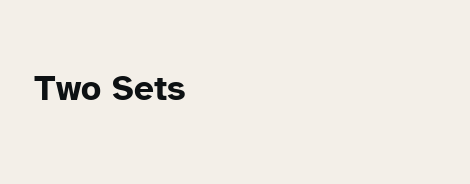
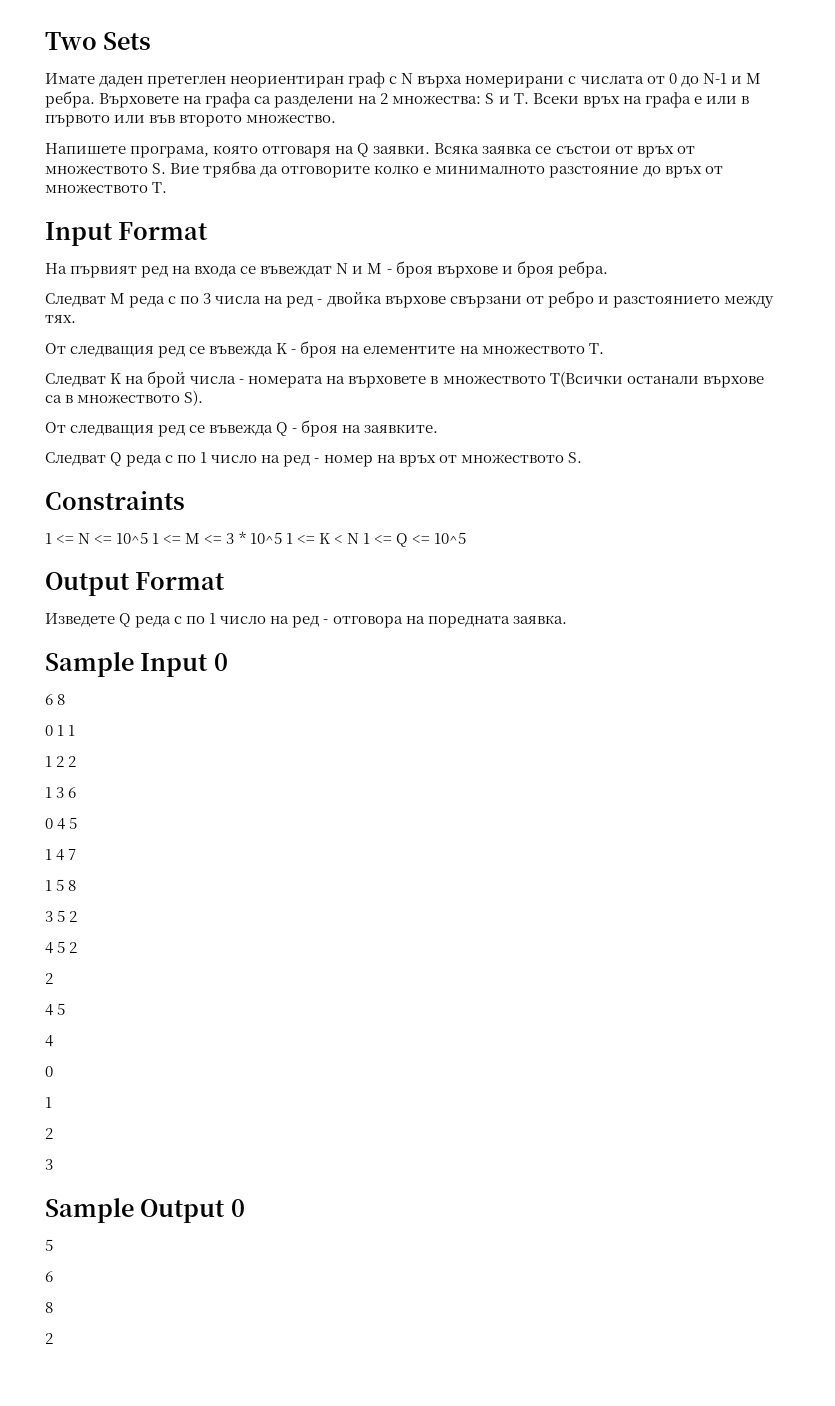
(186, 88) none -> [45,72,761,88] [45,91,749,108] [45,114,337,127] [45,143,695,158] [45,161,723,178] [45,182,168,193] [45,222,209,246] [45,261,608,278] [45,291,774,308] [45,315,76,323] [45,341,604,358] [45,371,764,388] [45,390,204,406] [45,420,439,437] [45,452,582,467] [45,491,185,510] [45,531,467,547] [45,572,226,596] [45,613,567,628] [45,652,228,677] [45,694,66,705] [45,725,76,736] [45,756,77,767] [45,787,77,798] [45,817,78,830] [45,849,77,861] [45,879,77,891] [45,910,78,922] [45,941,78,954] [45,973,53,984] [45,1003,66,1016] [45,1035,53,1047] [45,1066,53,1077] [45,1097,52,1108] [45,1128,53,1139] [45,1159,53,1170] [45,1198,245,1223] [45,1239,53,1251] [45,1271,53,1282] [45,1302,53,1313] [45,1333,53,1344] // Имате даден претеглен неориентиран граф с N върха номерирани с числата от 0 до N-1 и M ребра. Върховете на графа са разделени на 2 множества: S и T. Всеки връх на графа е или в първото или във второто множество. // Напишете програма, която отговаря на Q заявки. Всяка заявка се състои от връх от множеството S. Вие трябва да отговорите колко е минималното разстояние до връх от множеството T. // Input Format // На първият ред на входа се въвеждат N и M - броя върхове и броя ребра. // Следват M реда с по 3 числа на ред - двойка върхове свързани от ребро и разстоянието между тях. // От следващия ред се въвежда K - броя на елементите на множеството T. // Следват K на брой числа - номерата на върховете в множеството T(Всички останали върхове са в множеството S). // От следващия ред се въвежда Q - броя на заявките. // Следват Q реда с пo 1 число на ред - номер на връх от множеството S. // Constraints // 1 <= N <= 10^5 1 <= M <= 3 * 10^5 1 <= K < N 1 <= Q <= 10^5 // Output Format // Изведете Q реда с по 1 число на ред - отговора на поредната заявка. // Sample Input 0 // 6 8 // 0 1 1 // 1 2 2 // 1 3 6 // 0 4 5 // 1 4 7 // 1 5 8 // 3 5 2 // 4 5 2 // 2 // 4 5 // 4 // 0 // 1 // 2 // 3 // Sample Output 0 // 5 // 6 // 8 // 2

